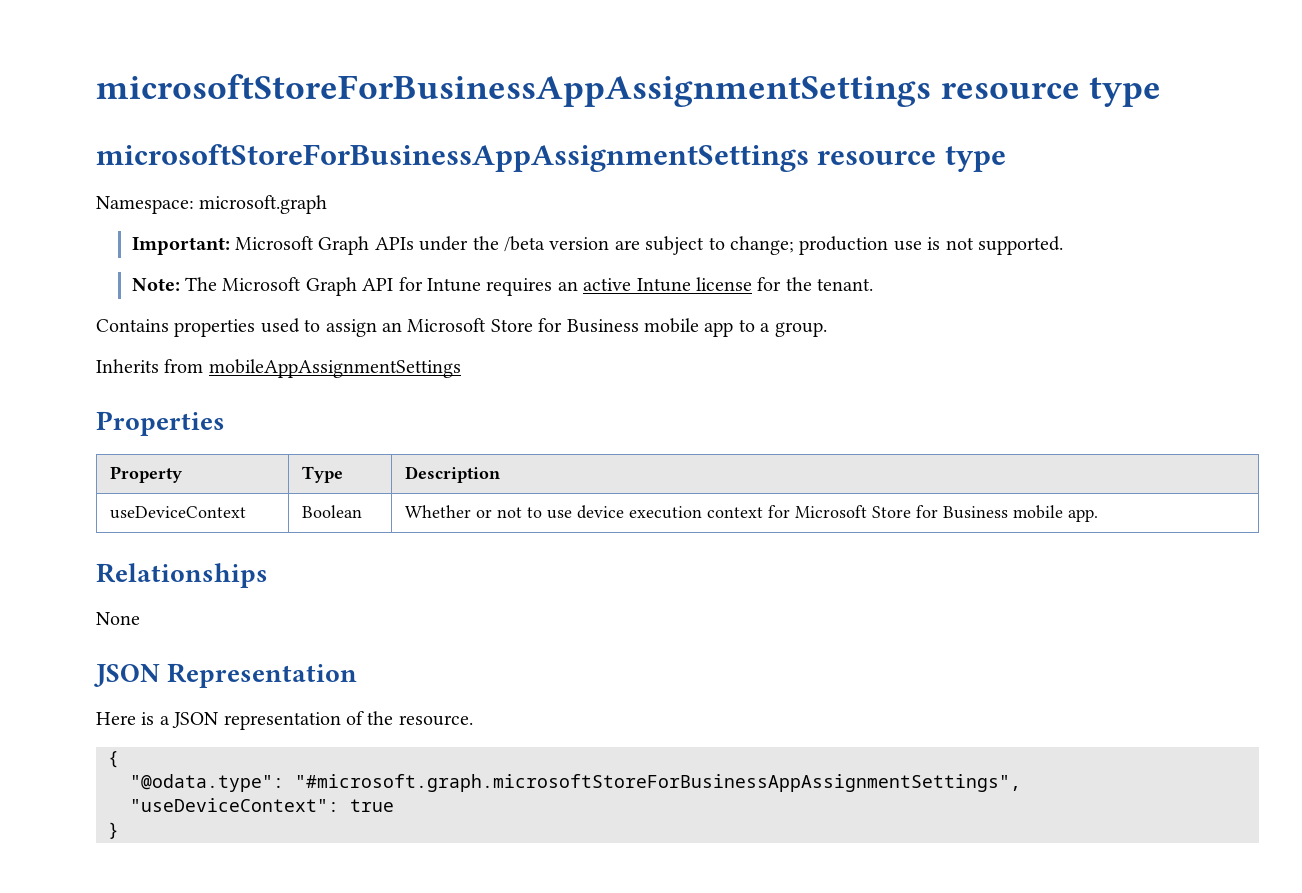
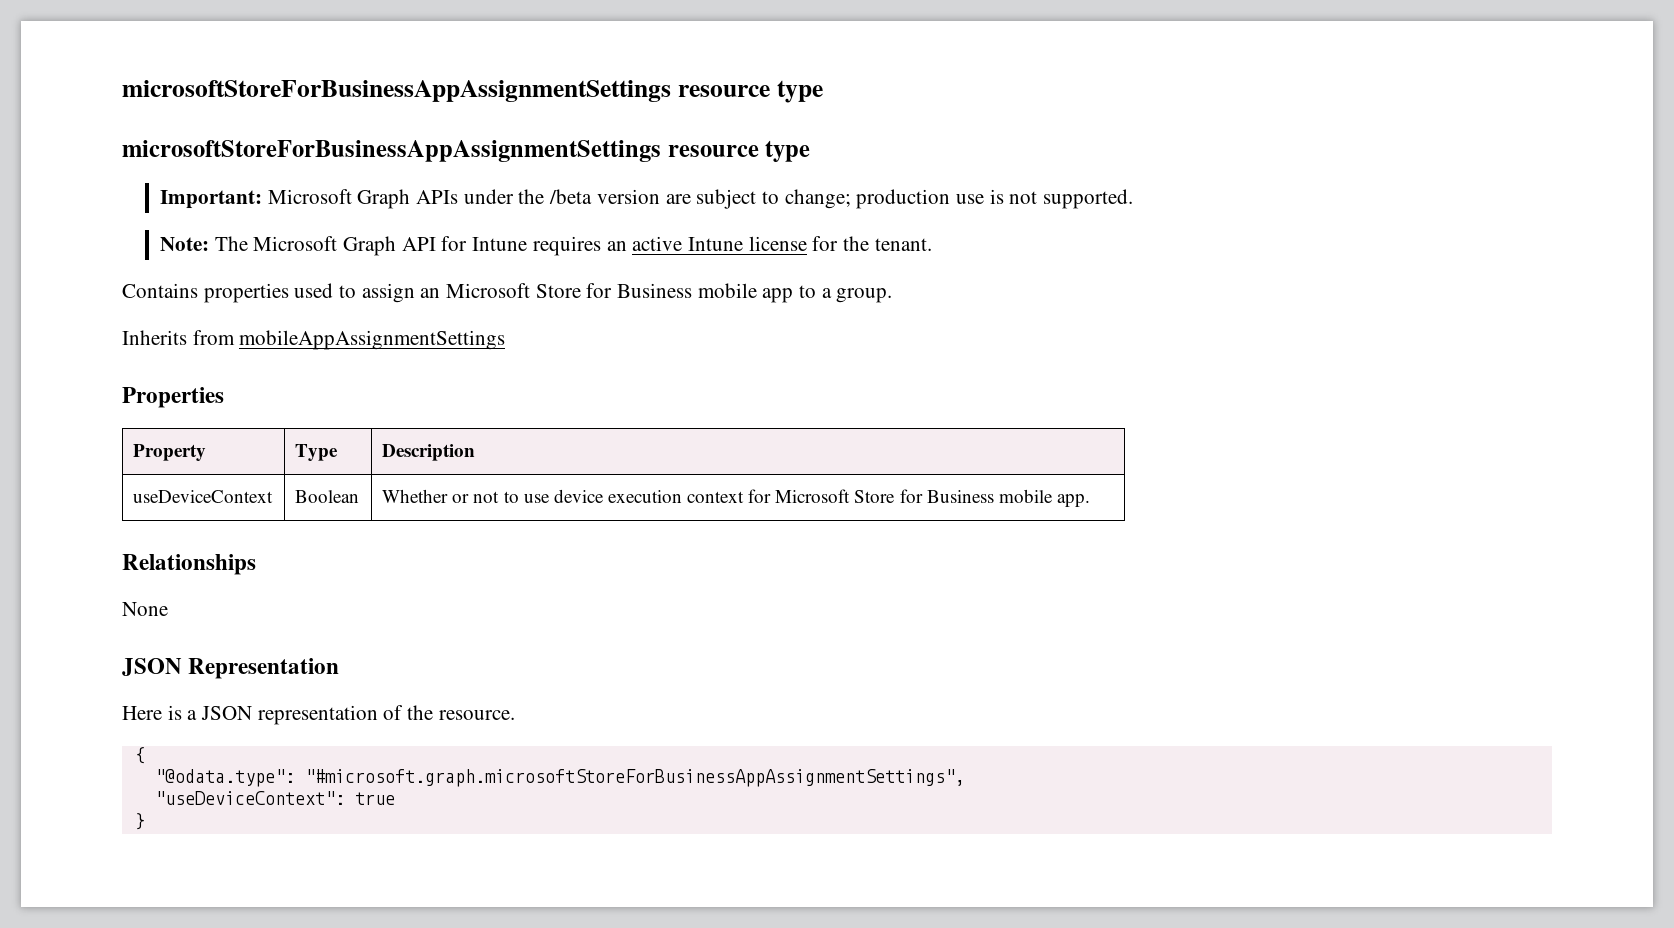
[96,195,328,214] // Namespace: microsoft.graph -> (811, 151) none

